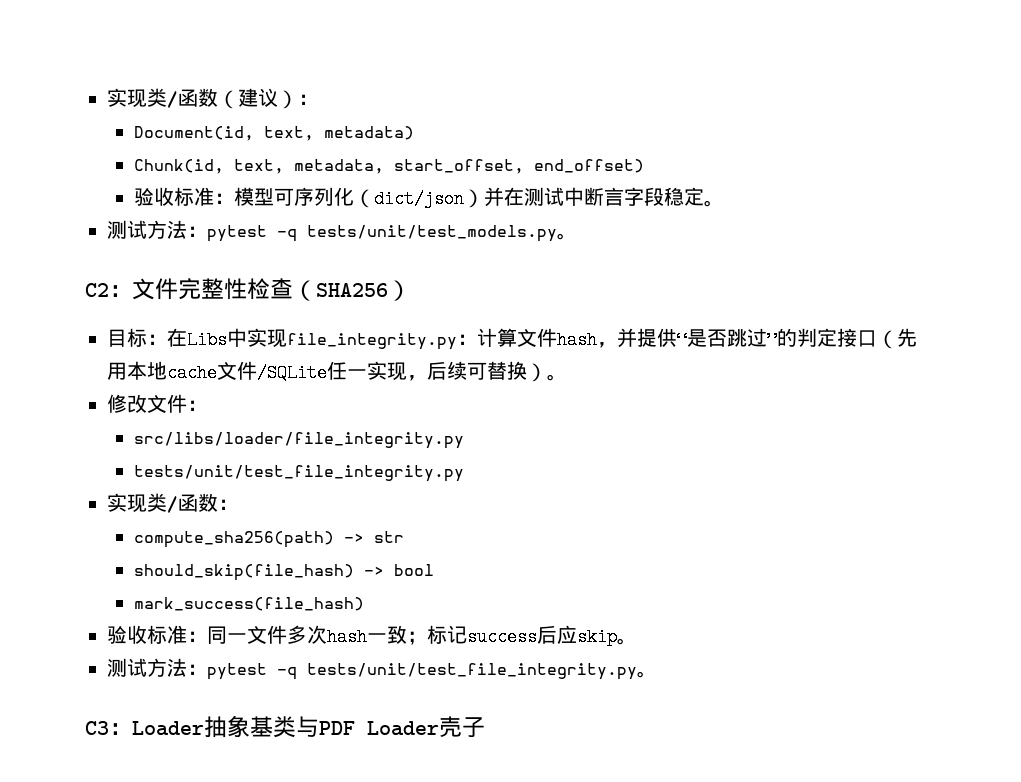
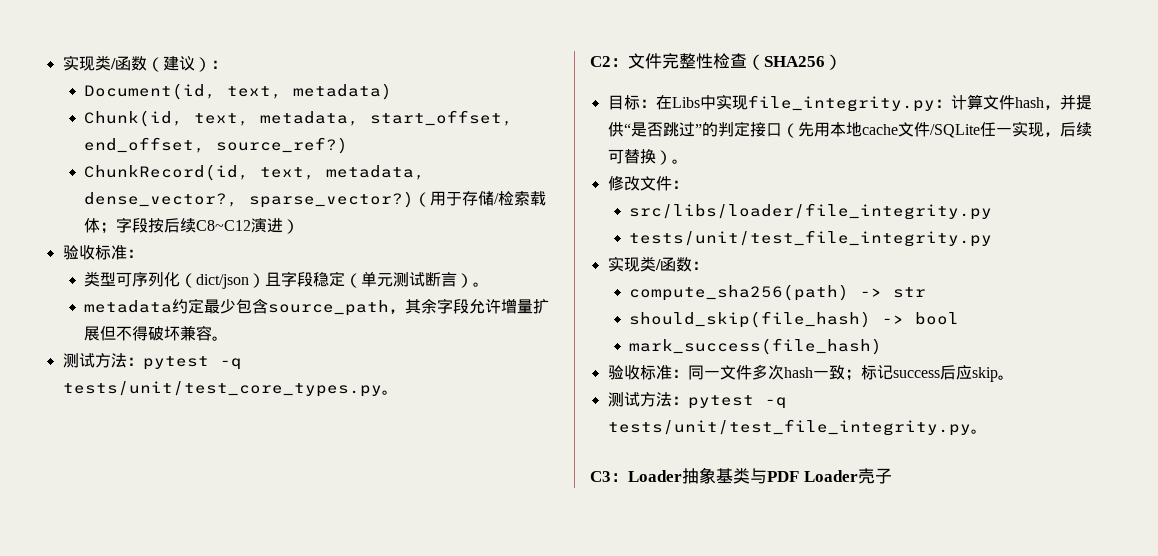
[533,159,644,173] [133,187,254,206] end_offset) // 验收标准：模 -> [84,137,349,154] [84,164,426,181] [84,191,547,208] [84,217,300,234] [62,245,143,260] [84,271,101,287] end_offset, source_ref?) // ChunkRecord(id, text, metadata, dense_vector?, sparse_vector?)（用于存储/检索载体；字段按后续C8~C12演进） // 验收标准： // 类
[483,187,724,207] [107,220,557,242] 并在测试中断言字段稳定。 // 测试方法：pytest -q tests/unit/test_models.py -> [265,271,490,288] [84,298,550,316] [84,325,229,341] [62,353,242,370] [62,381,382,397] 且字段稳定（单元测试断言）。 // metadata约定最少包含source_path，其余字段允许增量扩展但不得破坏兼容。 // 测试方法：pytest -q tests/unit/test_core_types.py

